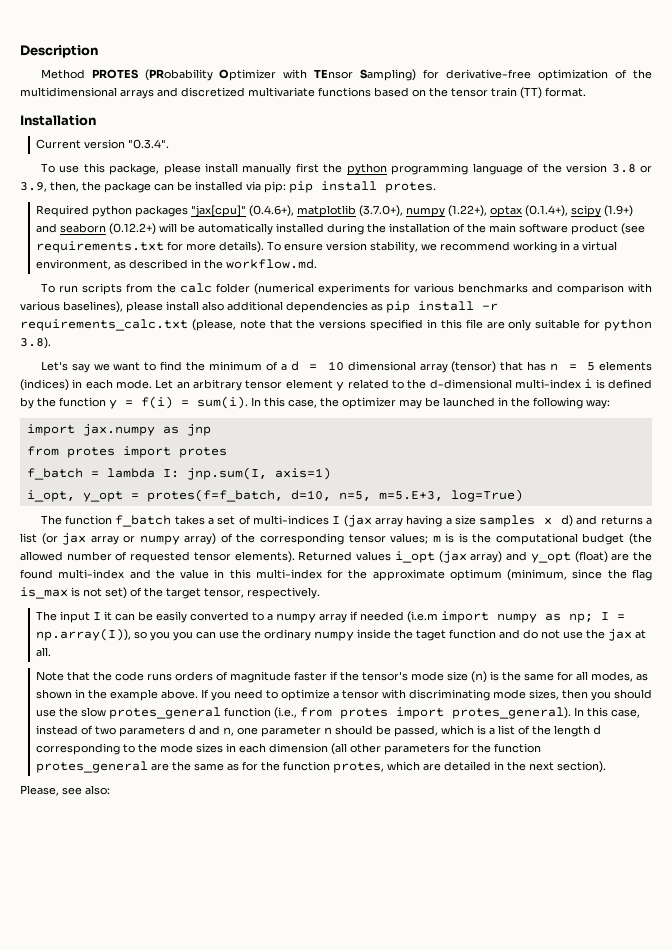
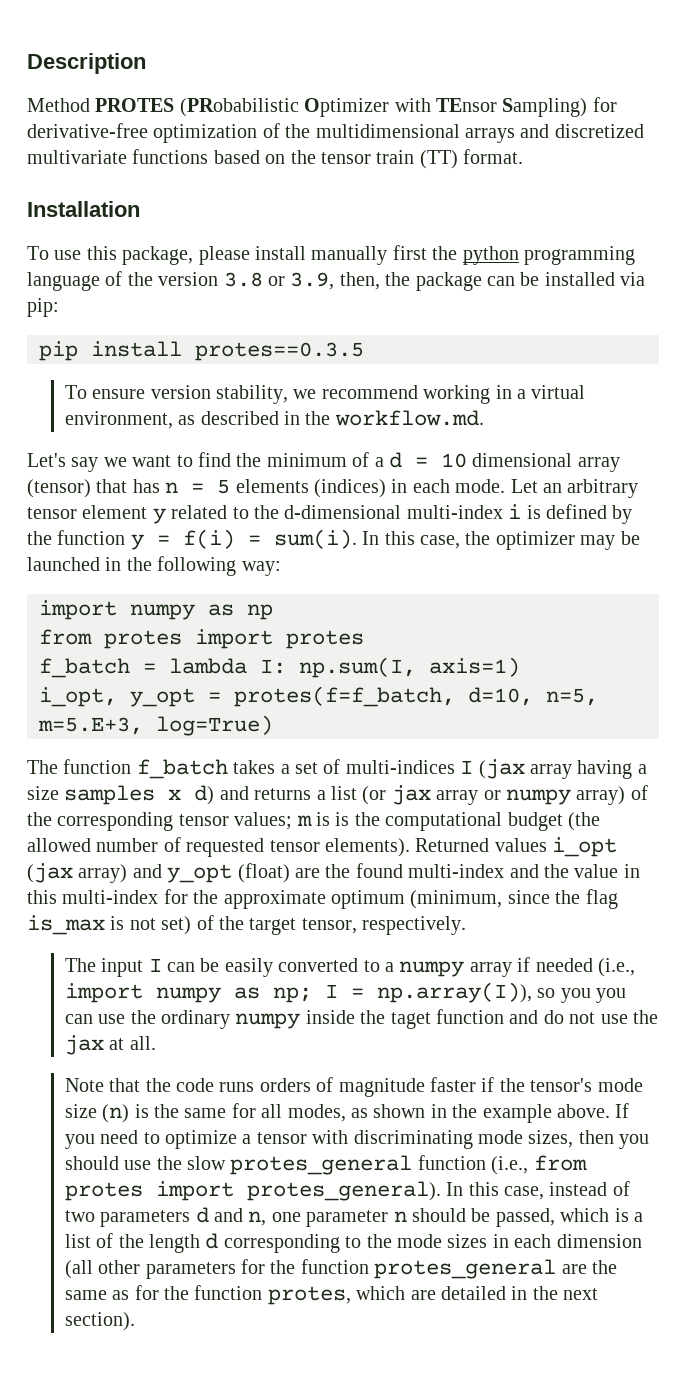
[144,69,213,81] (PRobability -> [179,98,299,117] (PRobabilistic
[35,139,169,149] // Current version "0.3.4". -> (140, 209) none
[289,181,436,193] [35,205,633,217] [35,223,645,235] [35,241,264,253] pip install protes. // Required python packages "jax[cpu]" (0.4.6+), matplotlib (3.7.0+), numpy (1.22+), optax (0.1.4+), scipy (1.9+) and seaborn (0.12.2+) will be automatically installed during the installation of the main software product (see requirements.txt for more details). -> [39,341,364,361] // pip install protes==0.3.5 //
[40,283,652,295] [20,301,498,313] [20,319,652,331] [20,337,51,349] // To run scripts from the calc folder (numerical experiments for various benchmarks and comparison with various baselines), please install also additional dependencies as pip install -r requirements_calc.txt (please, note that the versions specified in this file are only suitable for python 3.8). -> (484, 418) none
[82,424,211,436] jax.numpy as jnp -> [130,604,273,620] numpy as np
[186,467,267,480] jnp.sum(I, -> [299,657,416,678] np.sum(I,
[103,611,112,621] it -> (162, 965) none
[406,611,438,623] (i.e.m -> [597,958,635,977] (i.e.,
[20,785,110,796] // Please, see also: -> (135, 1321) none

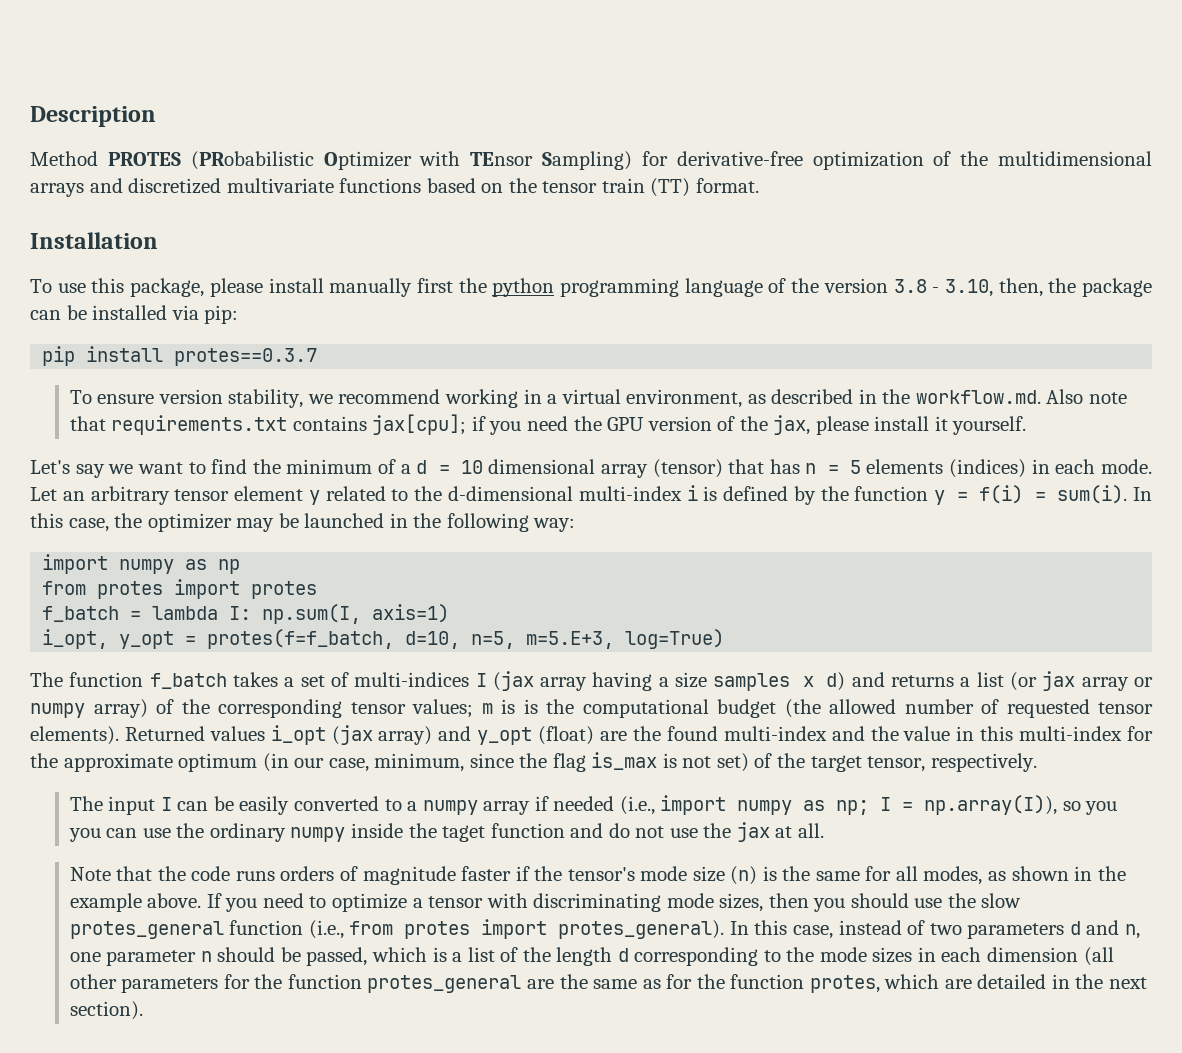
[268,272,335,290] or 3.9, -> [932,279,993,297] - 3.10,
[195,342,364,361] protes==0.3.5 -> [174,348,318,366] protes==0.3.7
(484, 418) none -> [1046,389,1127,404] [69,414,1027,435] Also note that requirements.txt contains jax[cpu]; if you need the GPU version of the jax, please install it yourself.
[410,890,503,909] (minimum, -> [262,753,465,772] (in our case, minimum,

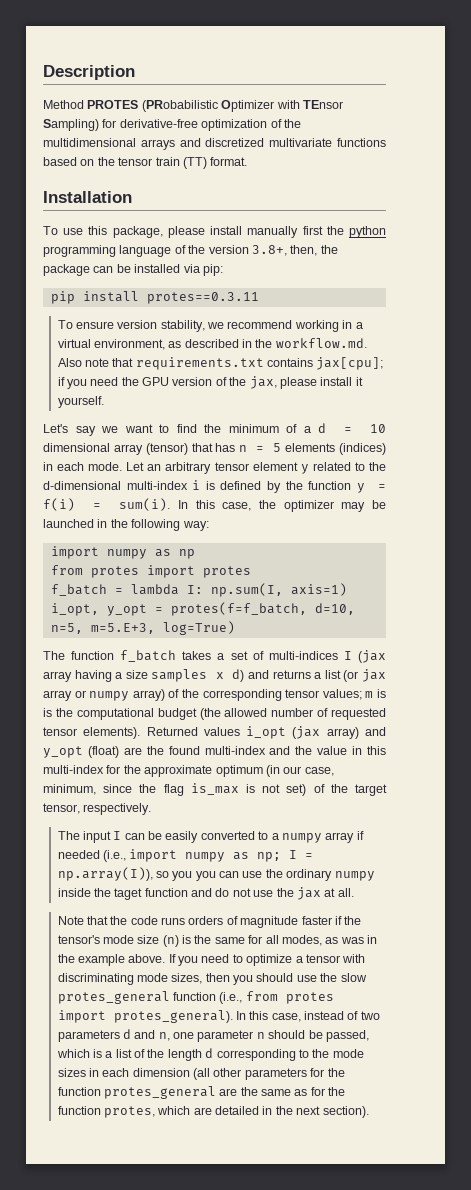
[893,279,993,297] 3.8 - 3.10, -> [251,245,287,256] 3.8+,
[174,348,318,366] protes==0.3.7 -> [146,292,259,304] protes==0.3.11
[1011,866,1069,881] shown -> [340,937,364,944] was

